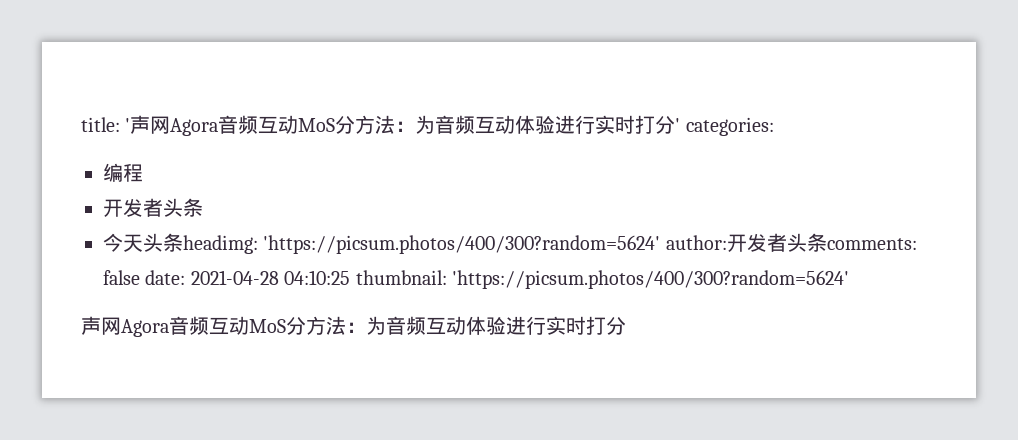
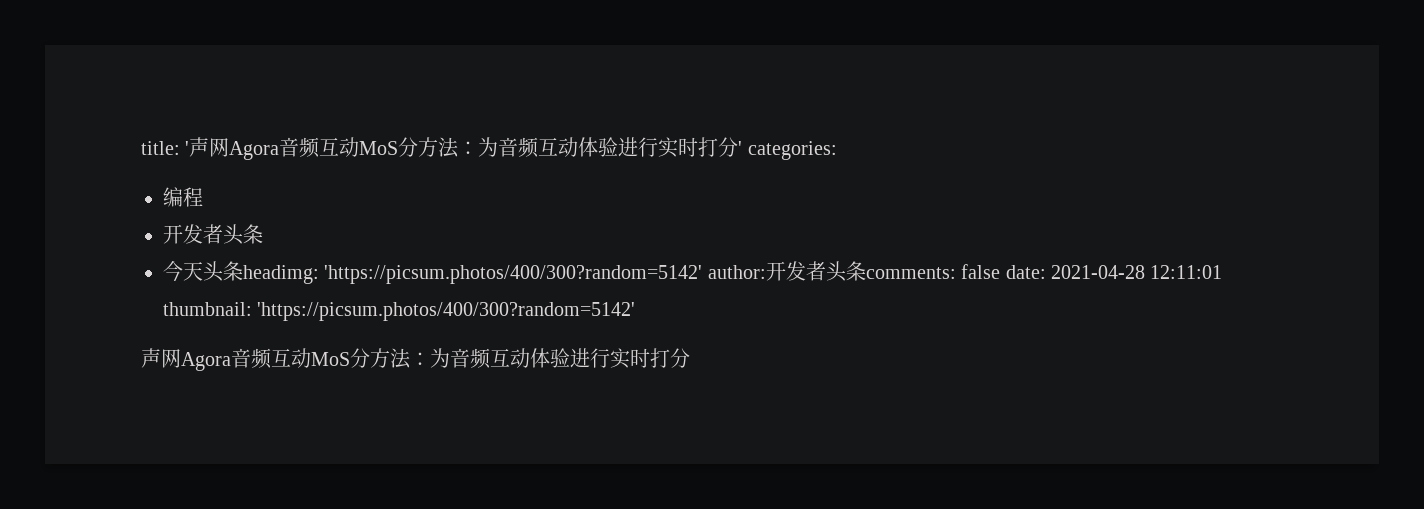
[263,235,661,254] 'https://picsum.photos/400/300?random=5624' -> [324,265,703,284] 'https://picsum.photos/400/300?random=5142'
[284,270,849,289] 04:10:25 thumbnail: 'https://picsum.photos/400/300?random=5624' -> [1150,265,1223,279] [163,302,636,321] 12:11:01 thumbnail: 'https://picsum.photos/400/300?random=5142'

